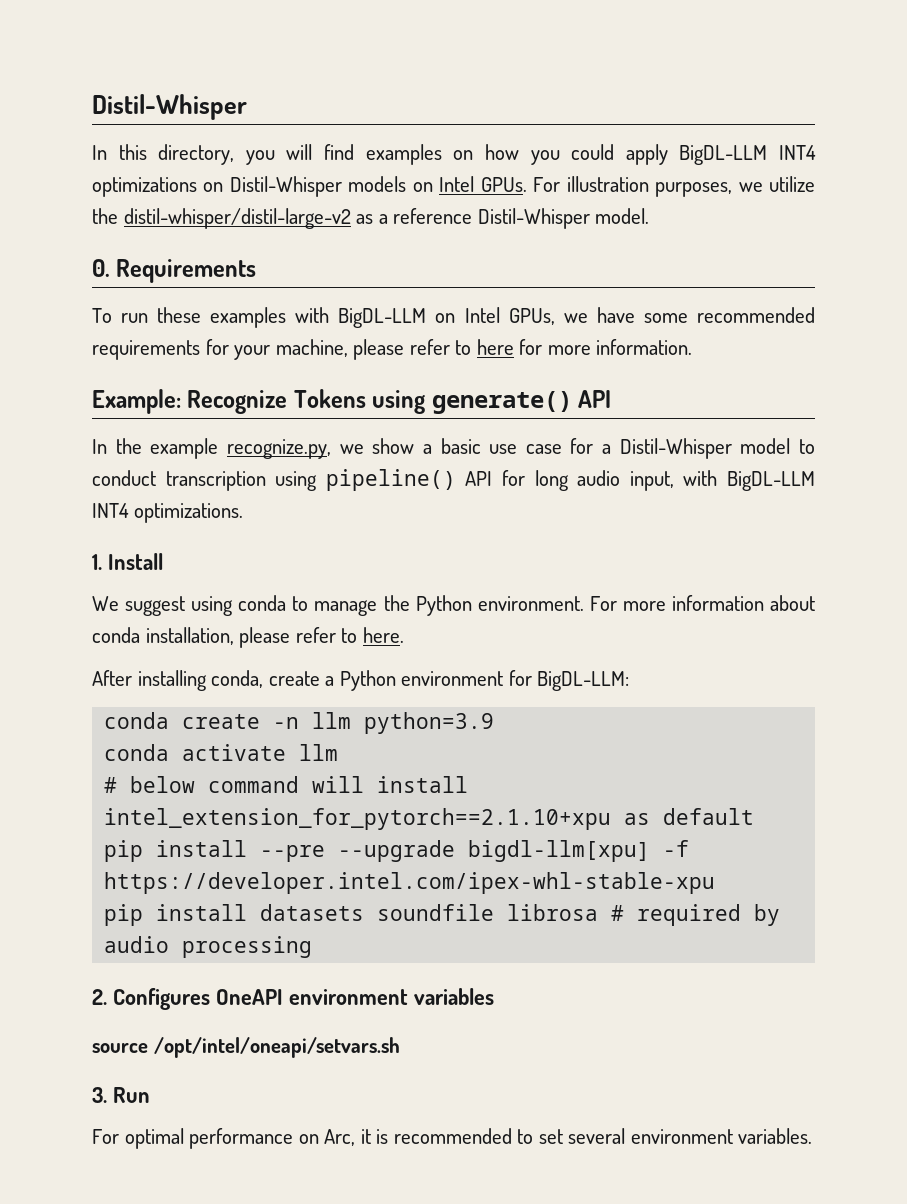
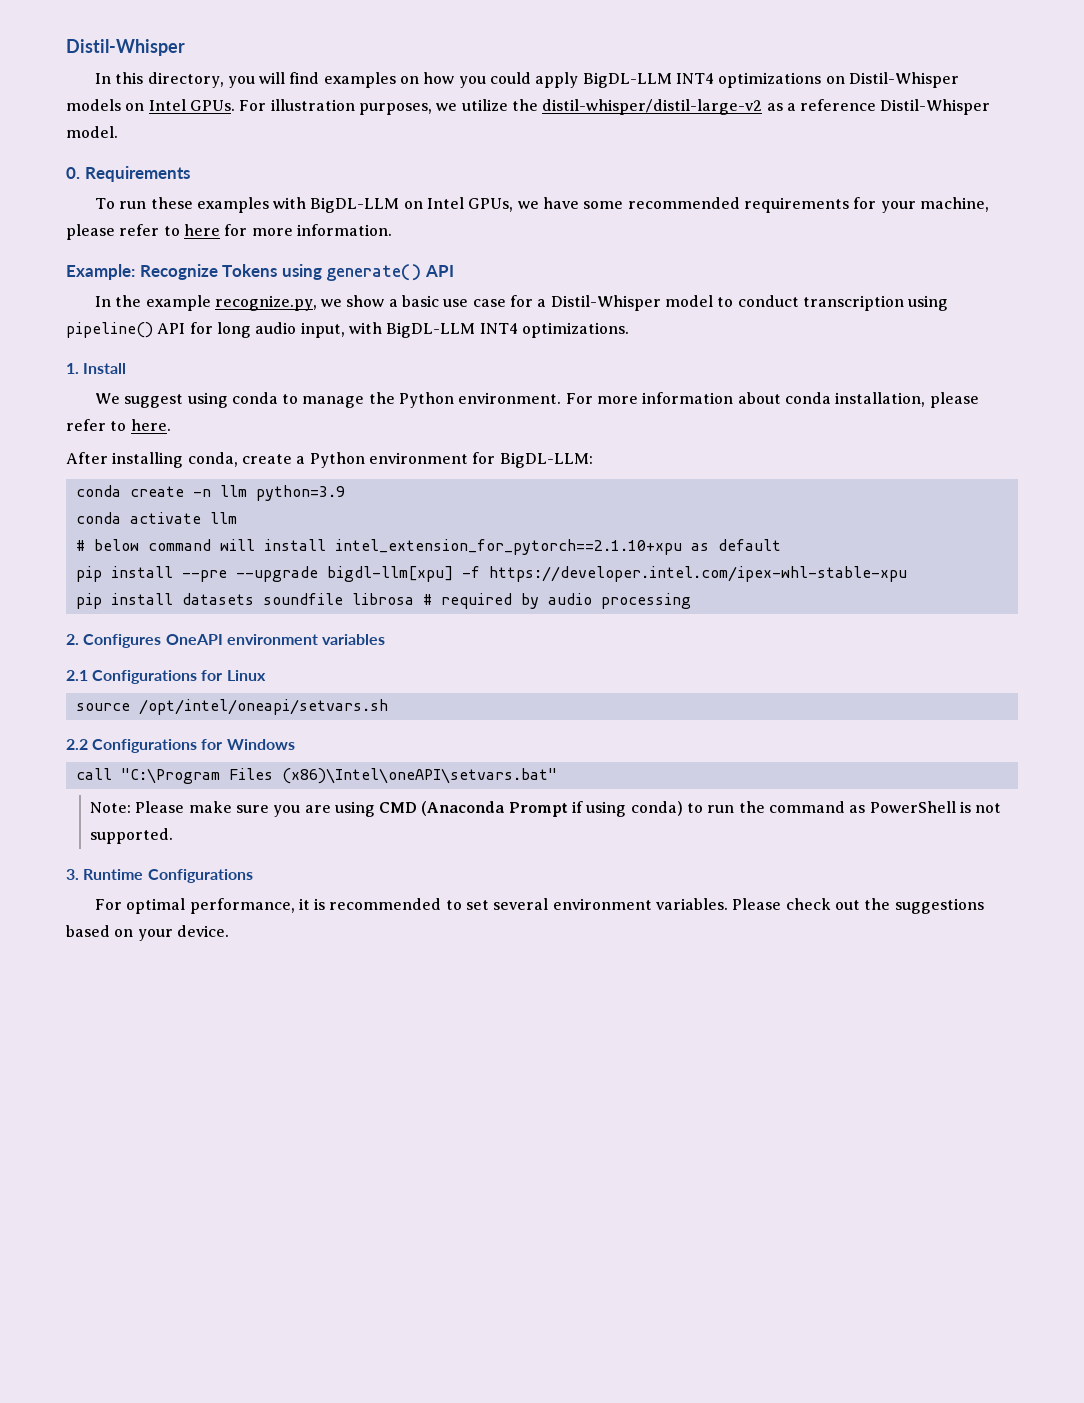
[92,1037,401,1058] source /opt/intel/oneapi/setvars.sh -> [66,670,266,684] [75,699,388,715] [66,739,295,753] [75,768,557,784] [89,801,1002,817] [89,828,173,844] 2.1 Configurations for Linux // source /opt/intel/oneapi/setvars.sh // 2.2 Configurations for Windows // call "C:\Program Files (x86)\Intel\oneAPI\setvars.bat" // Note: Please make sure you are using CMD (Anaconda Prompt if using conda) to run the command as PowerShell is not supported.
[112,1087,150,1103] Run -> [83,869,253,883] Runtime Configurations
[189,1128,356,1149] performance on Arc, -> [189,898,295,914] performance,
(813, 1136) none -> [732,898,984,914] [66,925,229,941] Please check out the suggestions based on your device.

